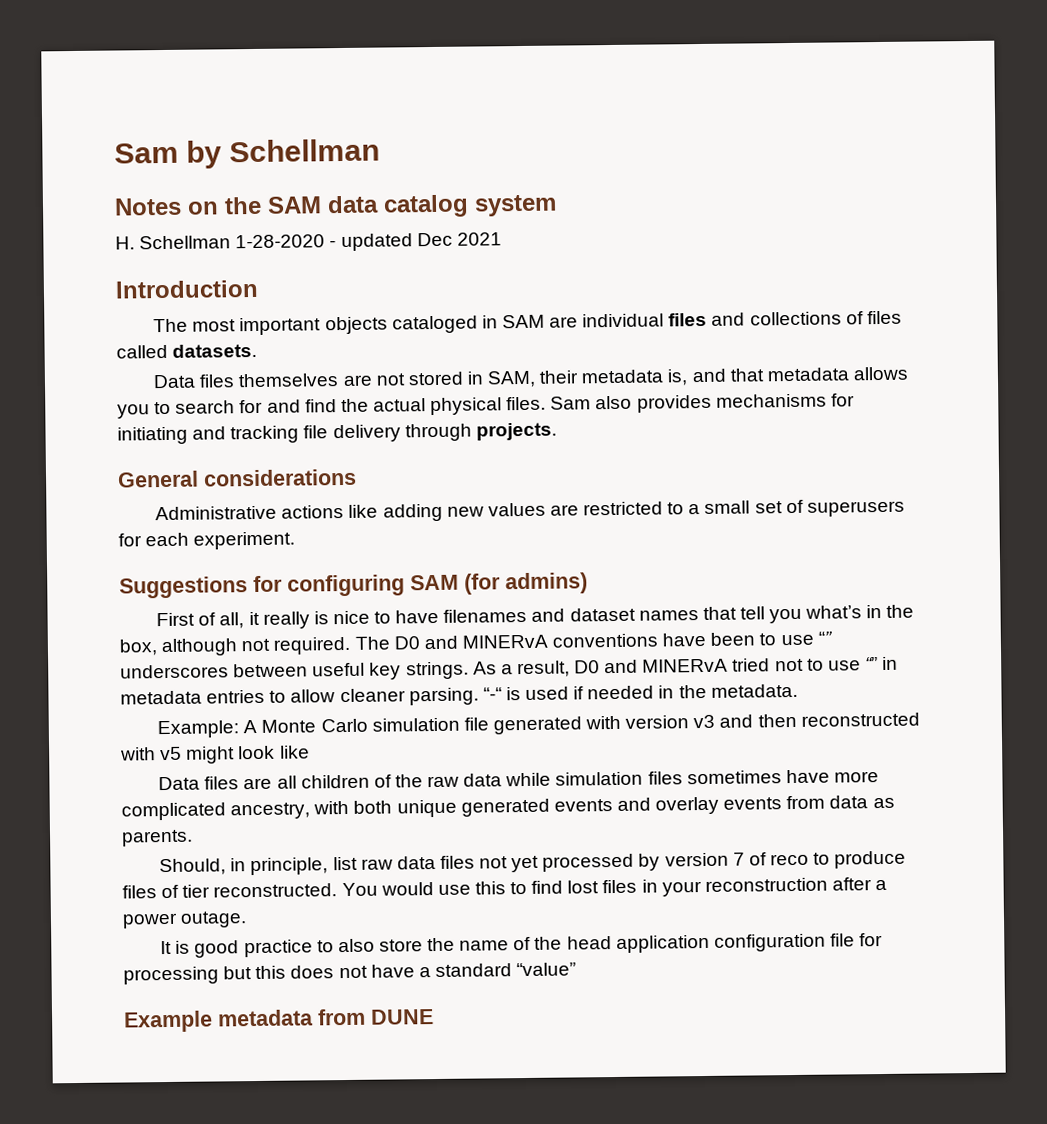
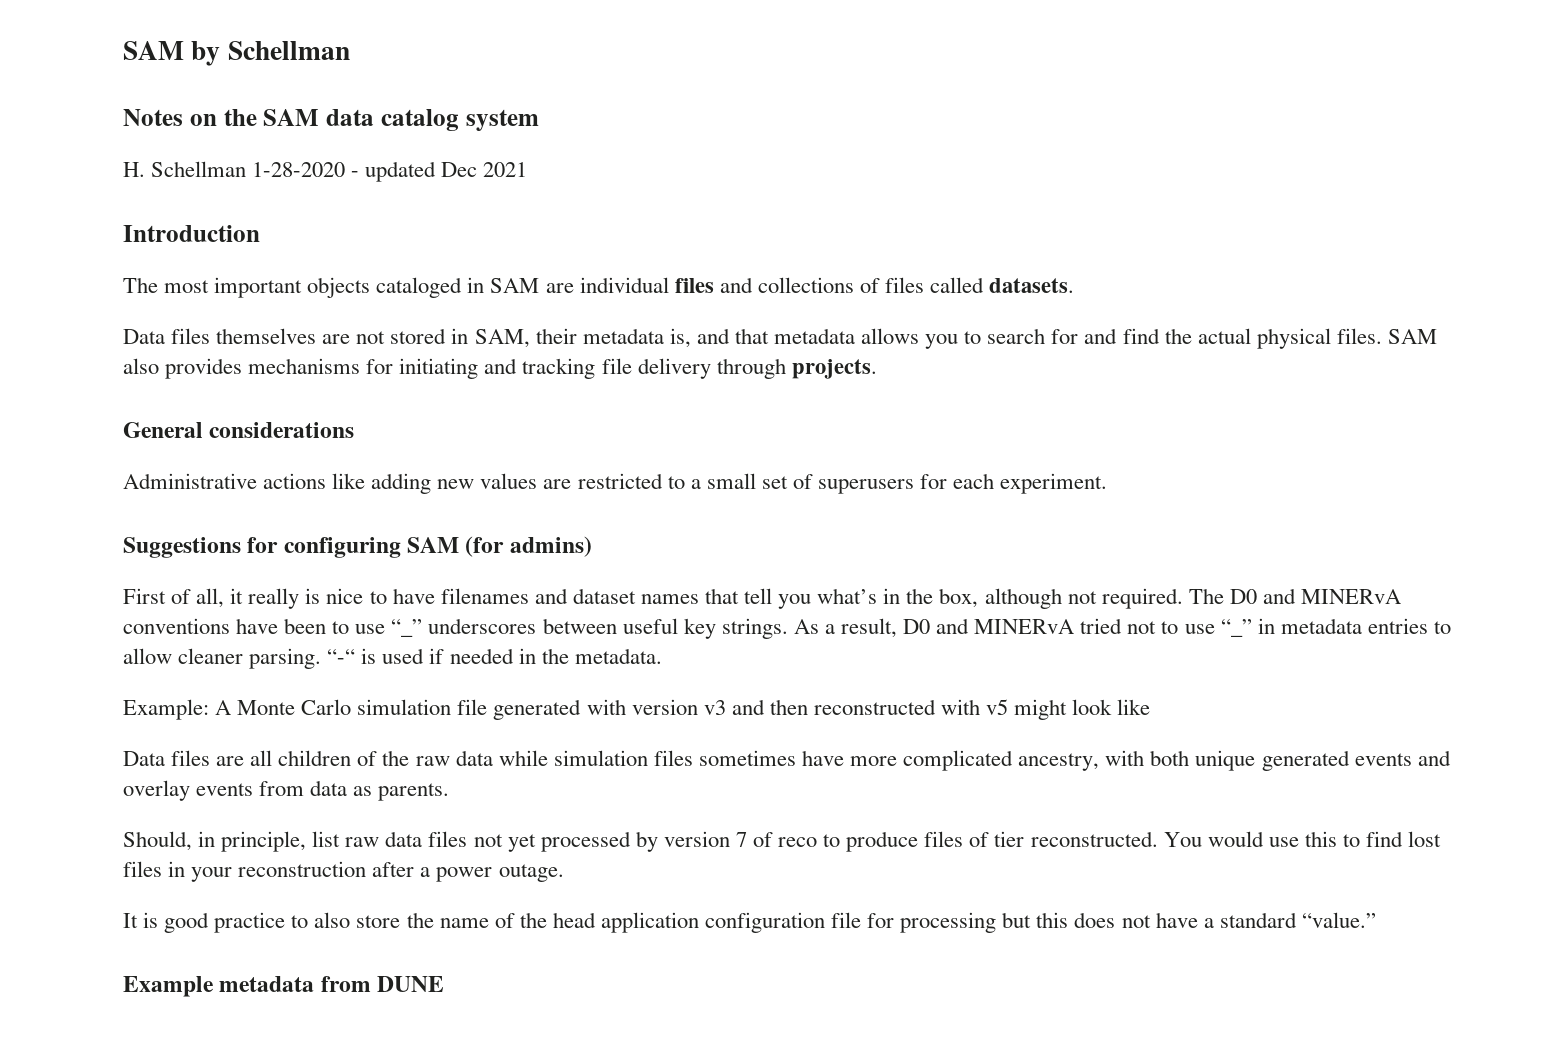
[114,142,179,164] Sam -> [123,41,184,60] SAM
[550,396,592,410] Sam -> [1387,329,1437,344] SAM
[817,631,833,645] “” -> [391,619,423,637] “_”
[864,657,878,671] “” -> [1220,619,1252,637] “_”
[516,962,577,977] “value” -> [1301,912,1376,928] “value.”

